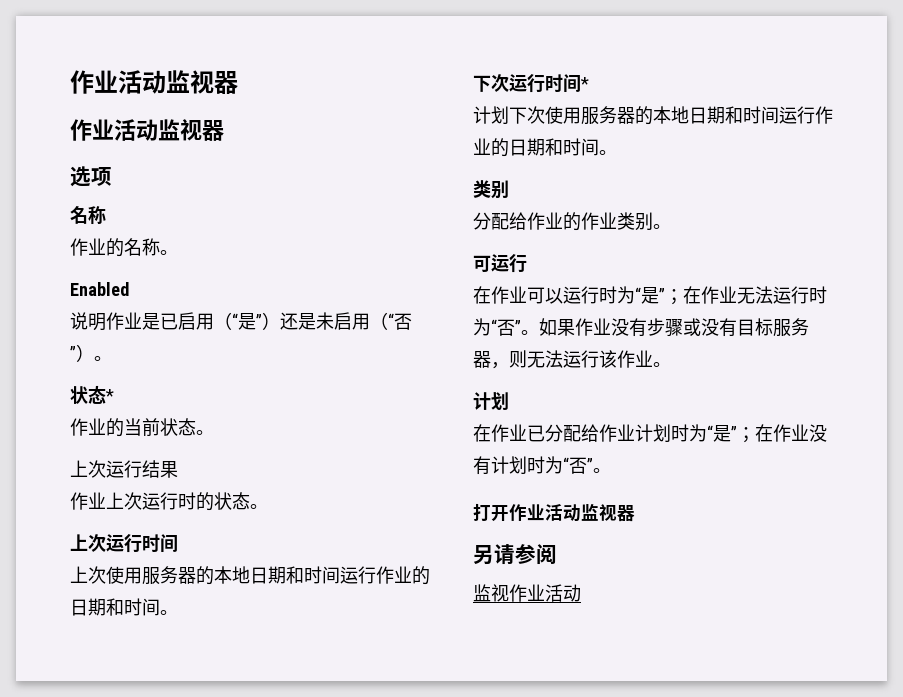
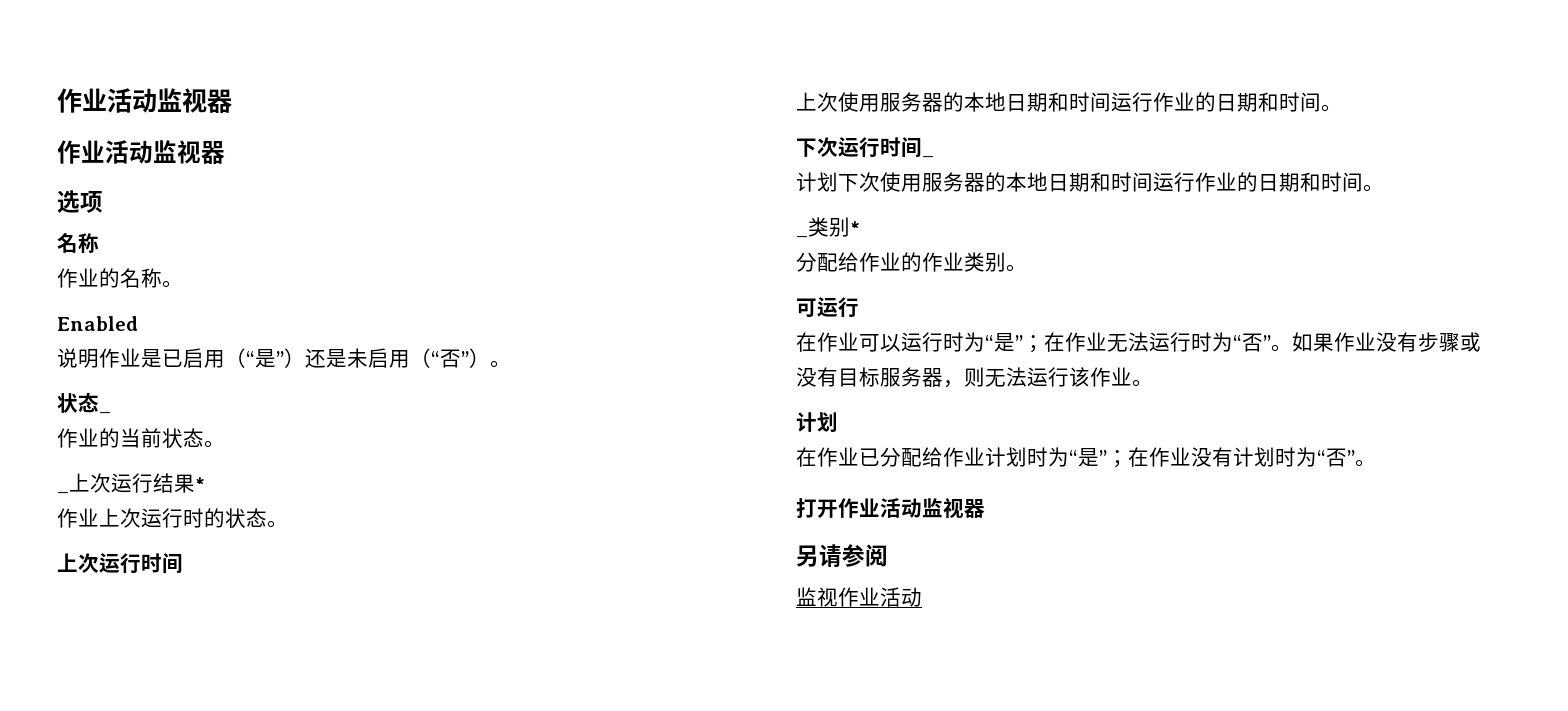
[105,389,114,402] * -> [99,411,111,414] _
(214, 432) none -> [57,491,69,494] _
(178, 469) none -> [195,477,205,491] *
[580,77,589,90] * -> [922,155,934,158] _
[473,180,509,199] 类别 -> [796,217,860,238] _类别*

